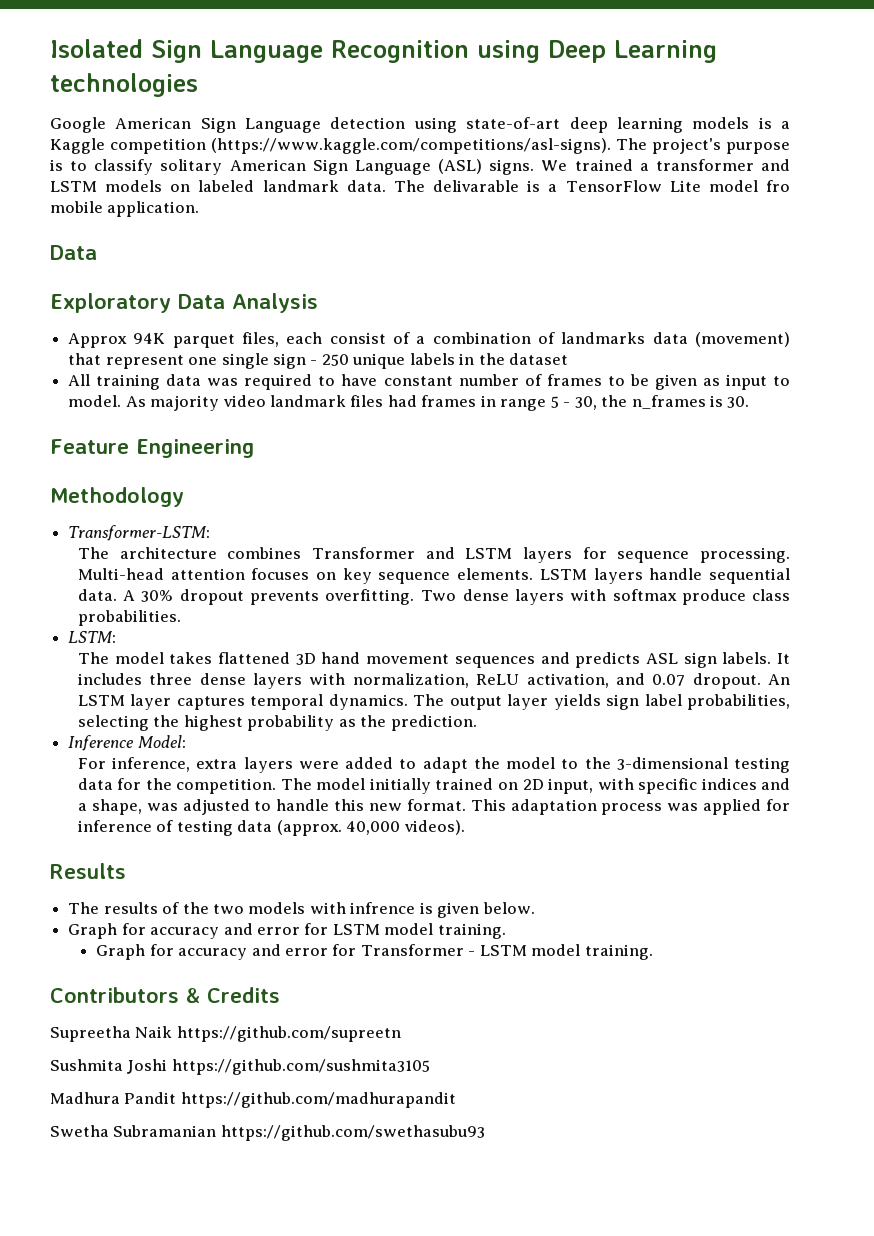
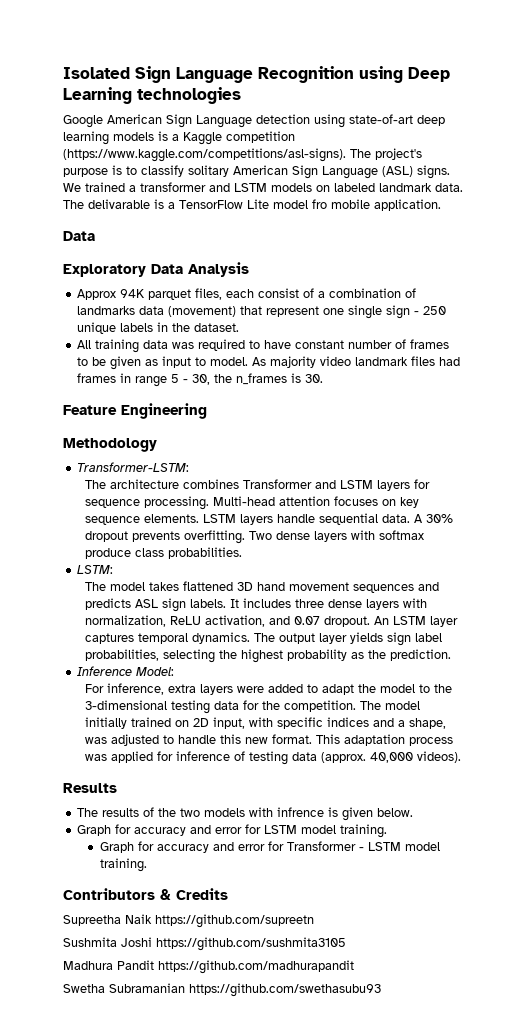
[509,353,569,365] dataset -> [194,323,240,332] dataset.

